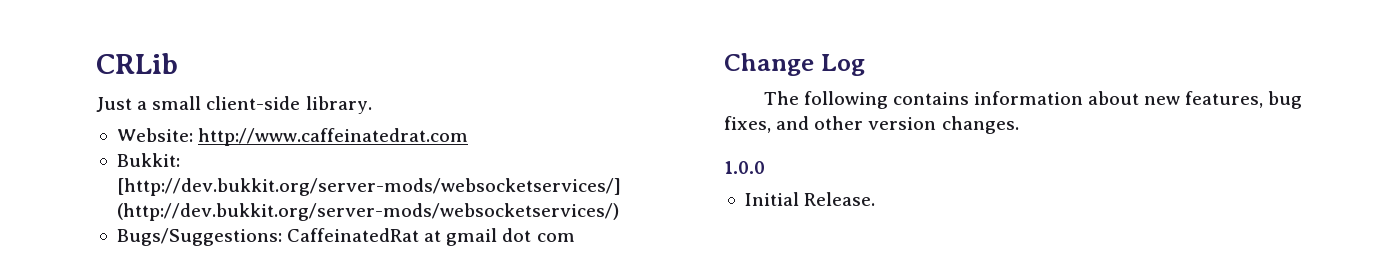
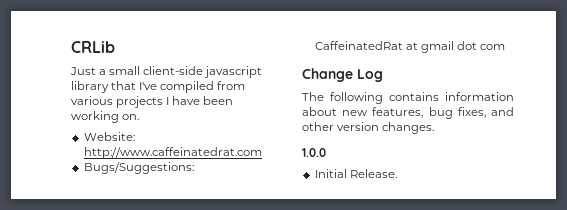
[305,96,372,114] library. -> [204,66,263,78] [71,81,246,93] [71,96,234,108] [71,111,140,123] javascript library that I've compiled from various projects I have been working on.
[116,153,180,167] [116,178,621,196] [116,203,619,221] // Bukkit: [http://dev.bukkit.org/server-mods/websocketservices/] (http://dev.bukkit.org/server-mods/websocketservices/) -> (262, 153) none

